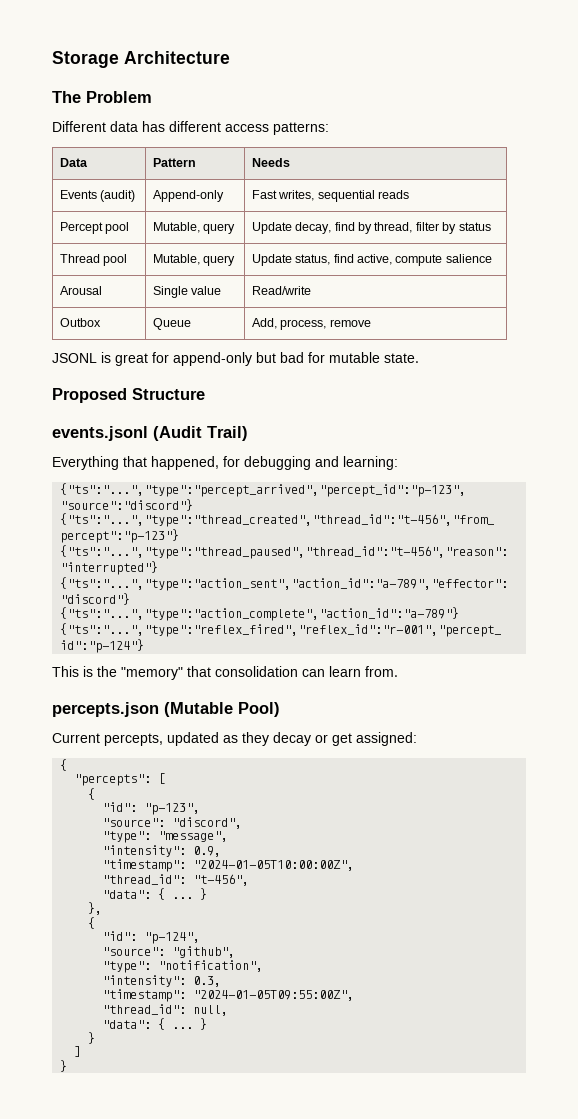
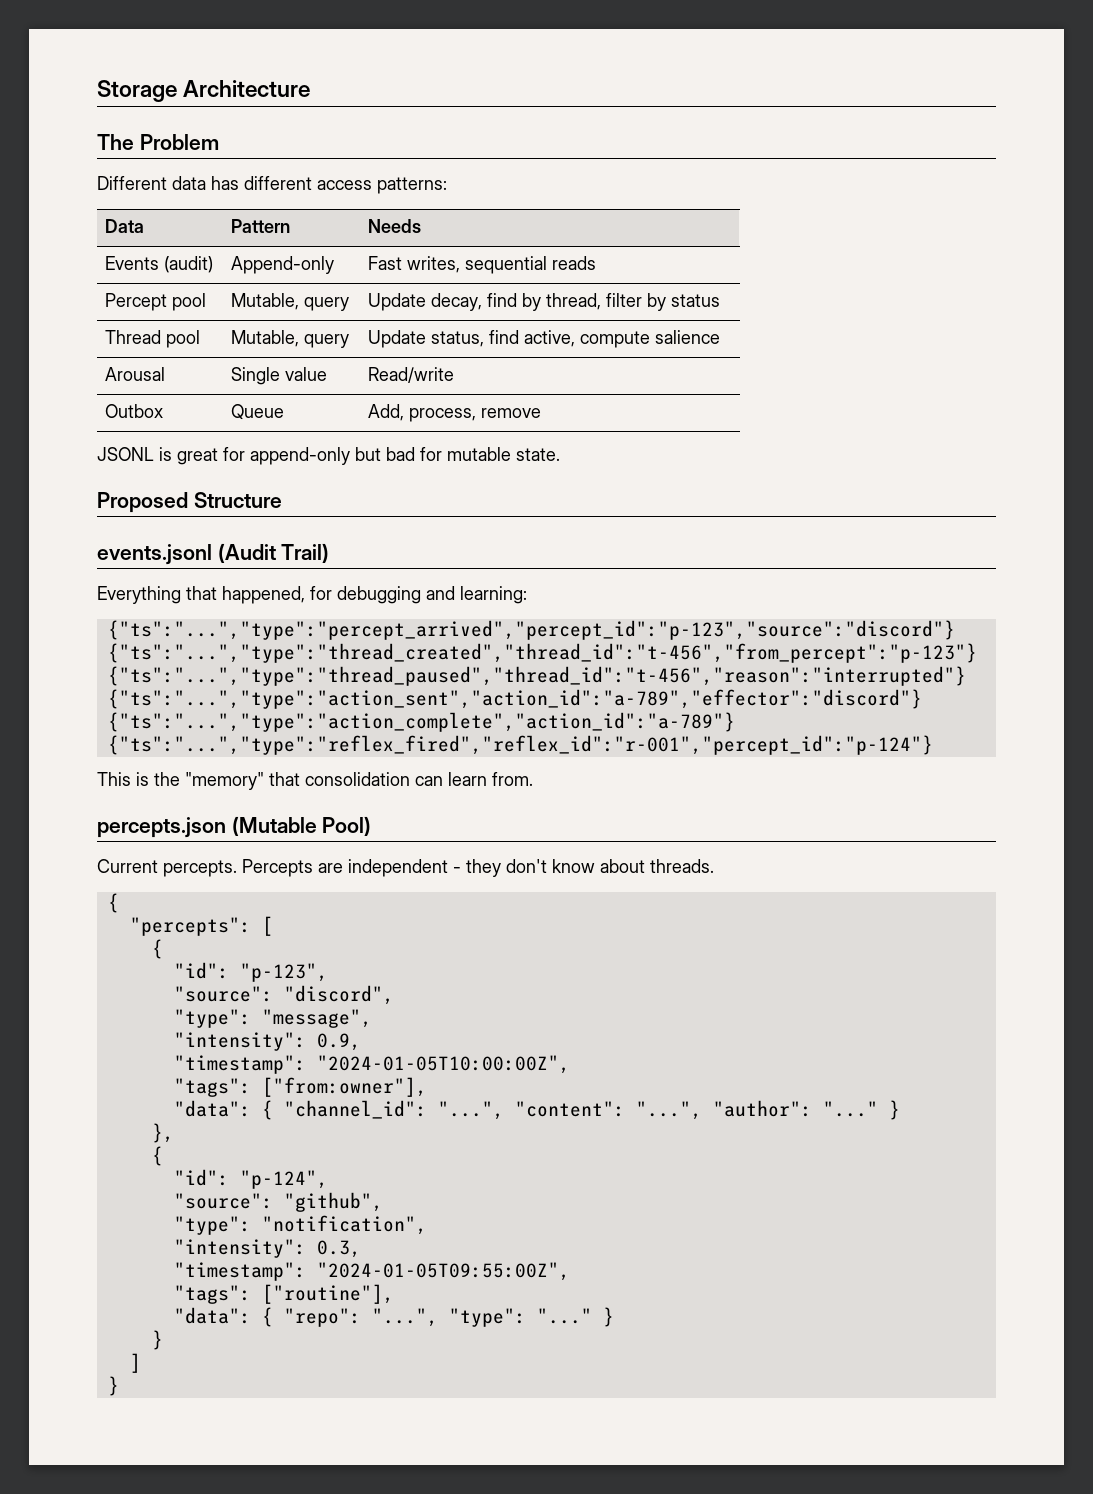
[104,732,417,746] percepts, updated as they decay or get assigned: -> [163,859,714,877] percepts. Percepts are independent - they don't know about threads.
[102,874,250,886] [102,888,194,900] "thread_id": "t-456", // "data": { ... -> [173,1077,427,1097] [173,1100,878,1120] "tags": ["from:owner"], // "data": { "channel_id": "...", "content": "...", "author": "..."
[102,1004,229,1016] [102,1018,194,1030] "thread_id": null, // "data": { ... -> [173,1284,394,1304] [173,1307,592,1327] "tags": ["routine"], // "data": { "repo": "...", "type": "..."

